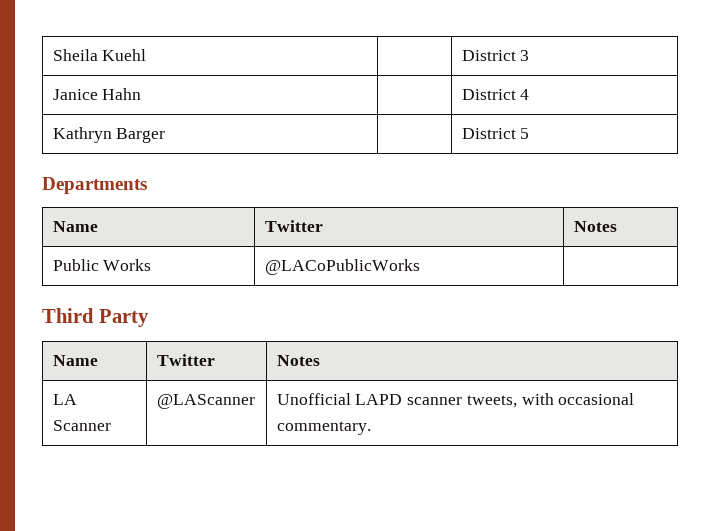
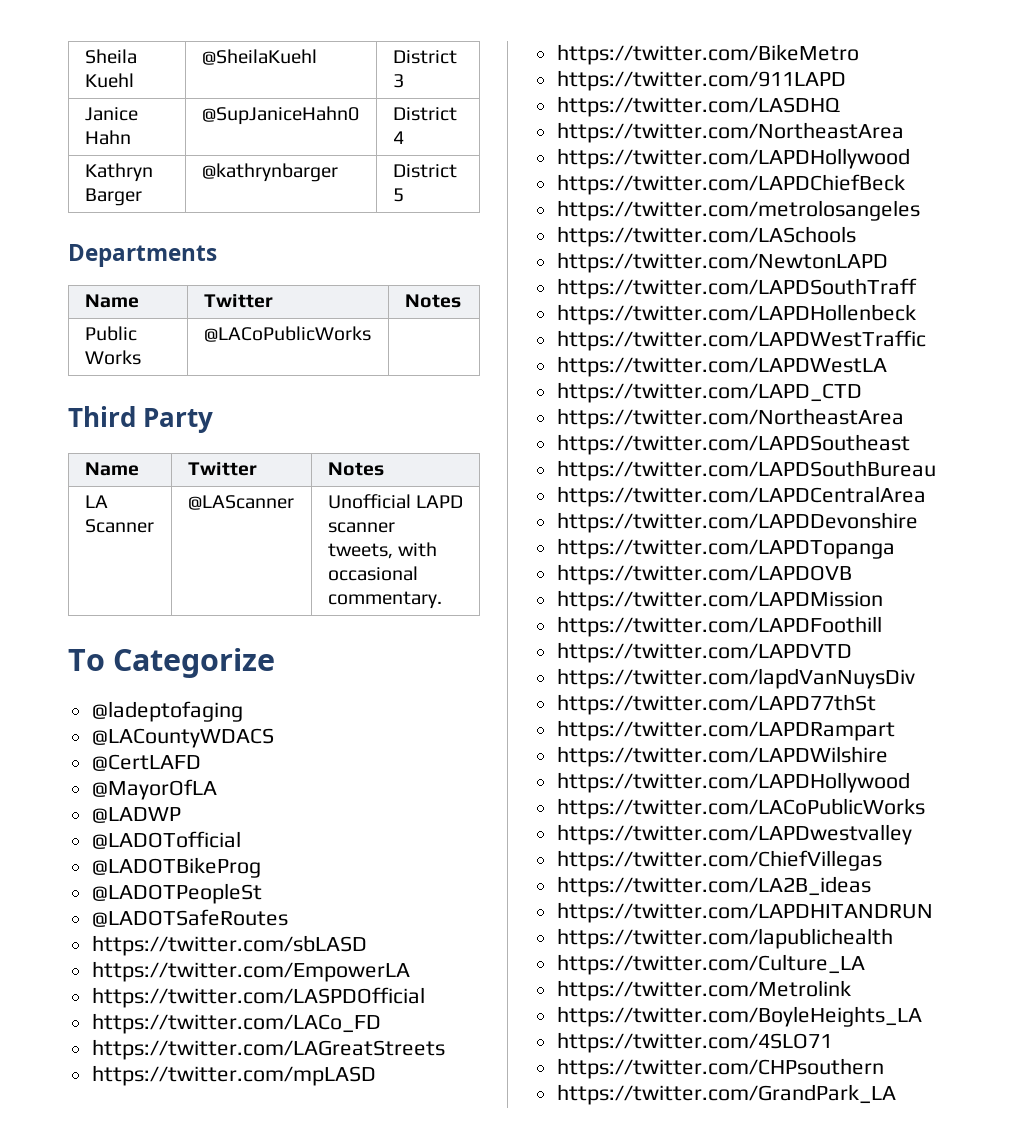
(147, 55) none -> [201,49,317,65] @SheilaKuehl
(142, 94) none -> [201,106,359,125] @SupJaniceHahn0
(166, 135) none -> [201,163,338,182] @kathrynbarger
(371, 428) none -> [68,648,276,678] [91,701,243,722] [91,728,274,748] [91,754,201,771] [91,779,217,800] [91,807,181,823] [91,831,241,849] [91,857,261,878] [91,883,262,904] [91,909,288,927] [91,935,367,956] [91,961,410,982] [91,987,425,1008] [91,1013,381,1034] [91,1039,445,1060] [91,1065,376,1086] [556,44,859,65] [556,70,846,91] [556,96,840,117] [556,122,904,143] [556,148,910,169] [556,174,905,195] [556,200,920,221] [556,226,856,247] [556,252,888,273] [556,278,917,299] [556,304,916,325] [556,330,926,351] [556,356,887,377] [556,382,862,403] [556,408,904,429] [556,434,910,455] [556,460,936,481] [556,486,926,507] [556,512,918,533] [556,538,895,559] [556,564,852,585] [556,590,883,611] [556,616,882,637] [556,642,852,663] [556,668,915,689] [556,694,876,715] [556,720,895,741] [556,746,888,767] [556,772,910,793] [556,798,925,819] [556,824,912,845] [556,850,882,871] [556,876,871,897] [556,902,933,923] [556,928,893,949] [556,954,865,975] [556,980,851,1001] [556,1006,922,1027] [556,1032,832,1053] [556,1058,884,1079] [556,1084,896,1105] // To Categorize // @ladeptofaging // @LACountyWDACS // @CertLAFD // @MayorOfLA // @LADWP // @LADOTofficial // @LADOTBikeProg // @LADOTPeopleSt // @LADOTSafeRoutes // https://twitter.com/sbLASD // https://twitter.com/EmpowerLA // https://twitter.com/LASPDOfficial // https://twitter.com/LACo_FD // https://twitter.com/LAGreatStreets // https://twitter.com/mpLASD // https://twitter.com/BikeMetro // https://twitter.com/911LAPD // https://twitter.com/LASDHQ // https://twitter.com/NortheastArea // https://twitter.com/LAPDHollywood // https://twitter.com/LAPDChiefBeck // https://twitter.com/metrolosangeles // https://twitter.com/LASchools // https://twitter.com/NewtonLAPD // https://twitter.com/LAPDSouthTraff // https://twitter.com/LAPDHollenbeck // https://twitter.com/LAPDWestTraffic // https://twitter.com/LAPDWestLA // https://twitter.com/LAPD_CTD // https://twitter.com/NortheastArea // https://twitter.com/LAPDSoutheast // https://twitter.com/LAPDSouthBureau // https://twitter.com/LAPDCentralArea // https://twitter.com/LAPDDevonshire // https://twitter.com/LAPDTopanga // https://twitter.com/LAPDOVB // https://twitter.com/LAPDMission // https://twitter.com/LAPDFoothill // https://twitter.com/LAPDVTD // https://twitter.com/lapdVanNuysDiv // https://twitter.com/LAPD77thSt // https://twitter.com/LAPDRampart // https://twitter.com/LAPDWilshire // https://twitter.com/LAPDHollywood // https://twitter.com/LACoPublicWorks // https://twitter.com/LAPDwestvalley // https://twitter.com/ChiefVillegas // https://twitter.com/LA2B_ideas // https://twitter.com/LAPDHITANDRUN // https://twitter.com/lapublichealth // https://twitter.com/Culture_LA // https://twitter.com/Metrolink // https://twitter.com/BoyleHeights_LA // https://twitter.com/4SLO71 // https://twitter.com/CHPsouthern // https://twitter.com/GrandPark_LA

